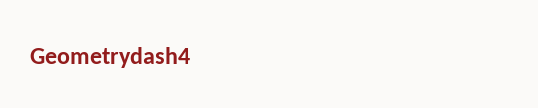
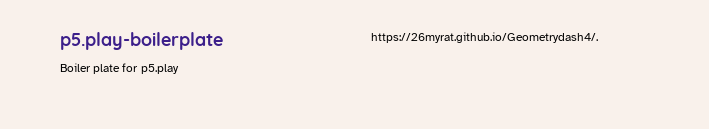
[30,47,190,68] Geometrydash4 -> [60,32,223,50] [60,63,179,74] [371,32,598,43] p5.play-boilerplate // Boiler plate for p5.play https://26myrat.github.io/Geometrydash4/.

